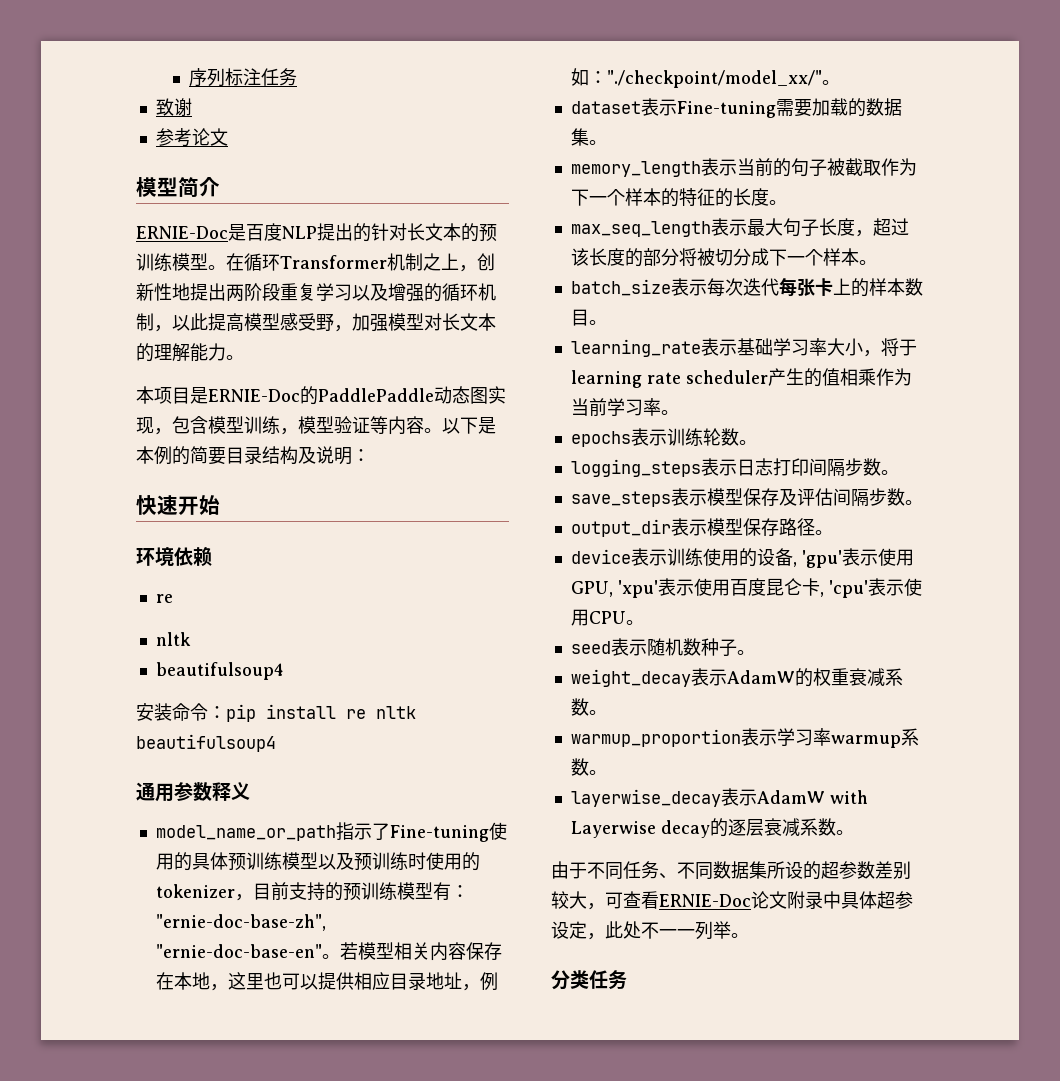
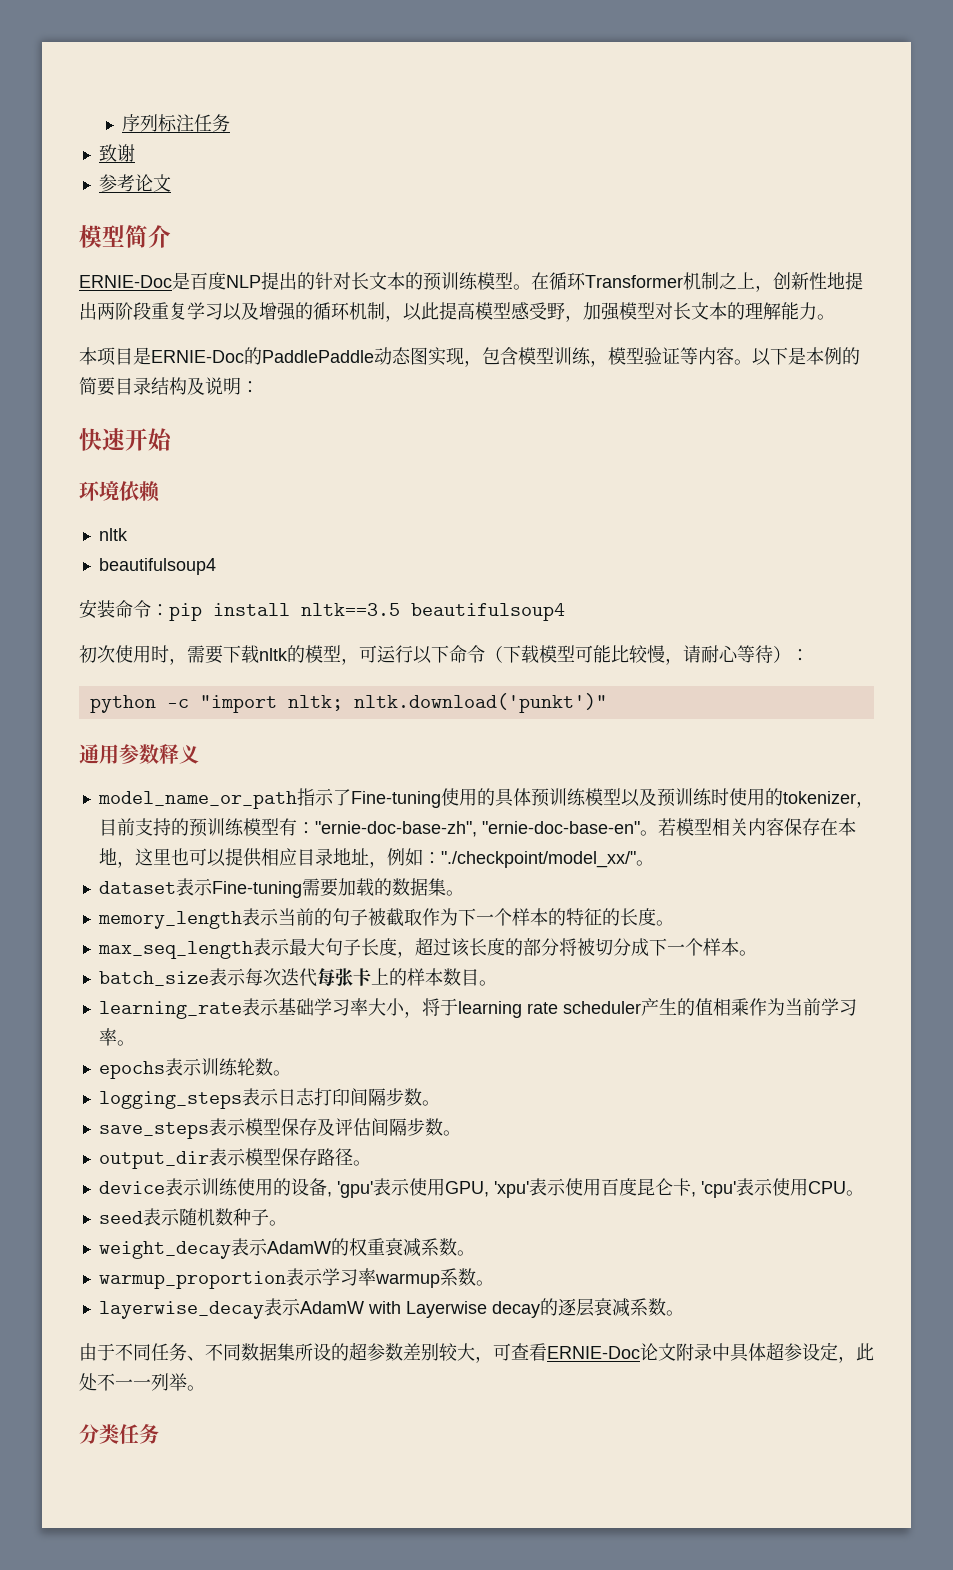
[155,594,173,603] // re -> (160, 491) none
[346,706,416,719] [136,734,276,752] re nltk beautifulsoup4 -> [301,603,565,621] [79,645,809,665] [89,693,607,713] nltk==3.5 beautifulsoup4 // 初次使用时，需要下载nltk的模型，可运行以下命令（下载模型可能比较慢，请耐心等待）： // python -c "import nltk; nltk.download('punkt')"

